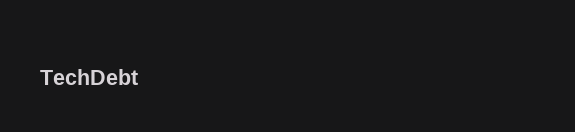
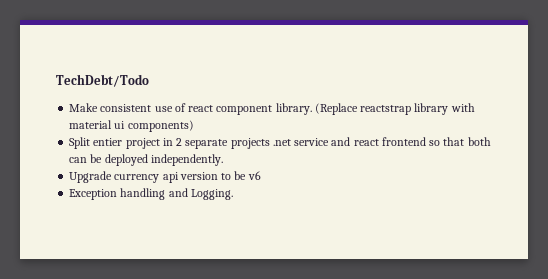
[40,69,138,85] TechDebt -> [56,74,149,87] [69,103,475,115] [69,120,194,132] [69,137,491,149] [69,154,223,166] [69,171,261,183] [69,188,233,200] TechDebt/Todo // Make consistent use of react component library. (Replace reactstrap library with material ui components) // Split entier project in 2 separate projects .net service and react frontend so that both can be deployed independently. // Upgrade currency api version to be v6 // Exception handling and Logging.

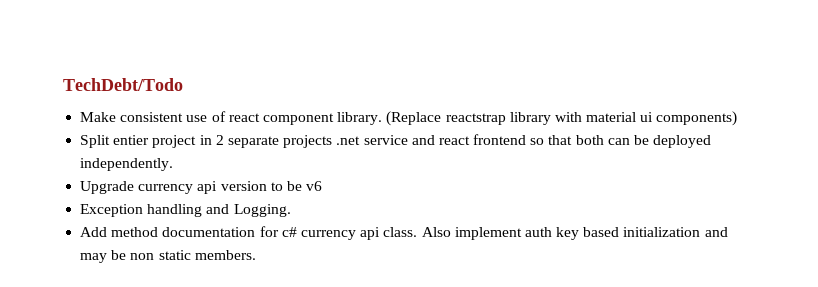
(233, 194) none -> [80,226,728,240] [80,250,256,263] // Add method documentation for c# currency api class. Also implement auth key based initialization and may be non static members.

